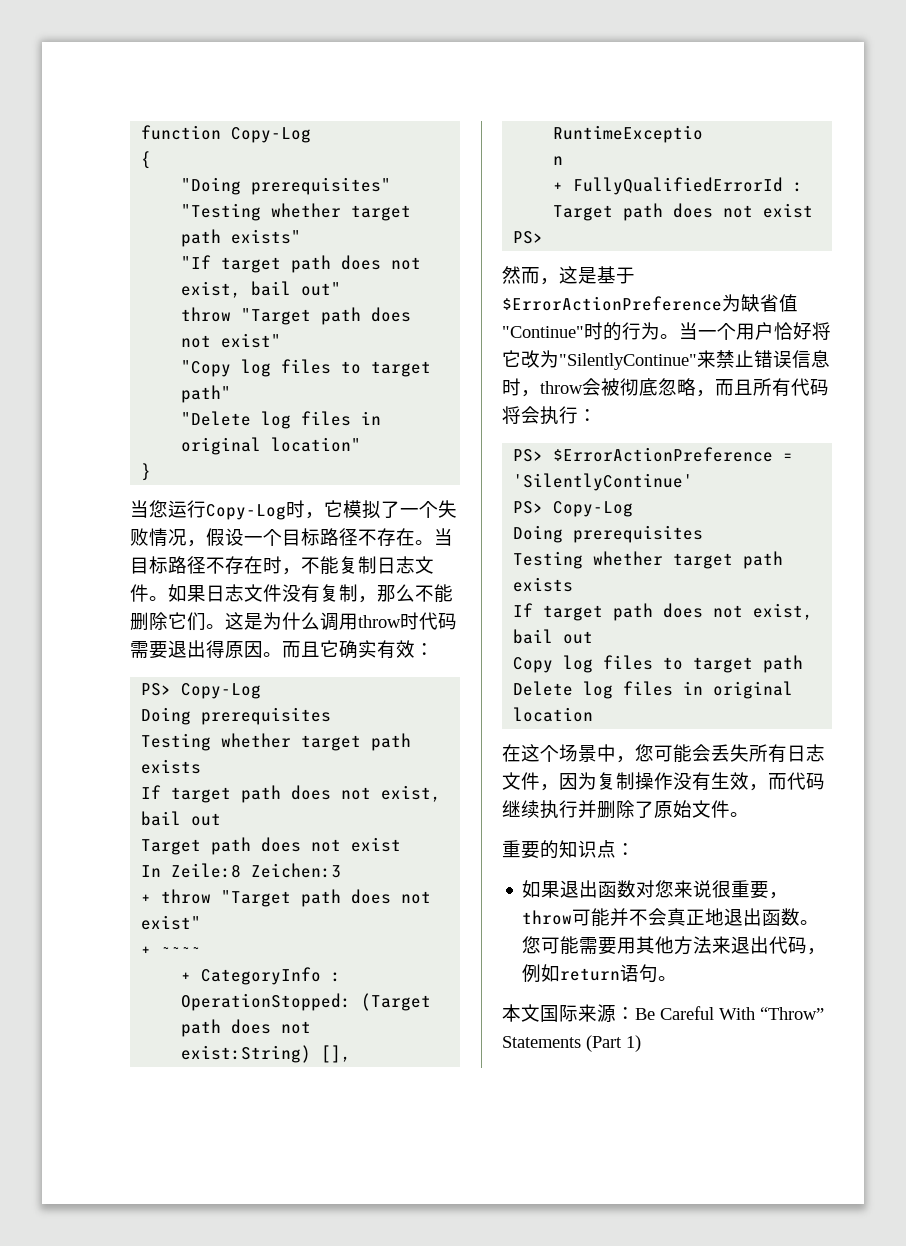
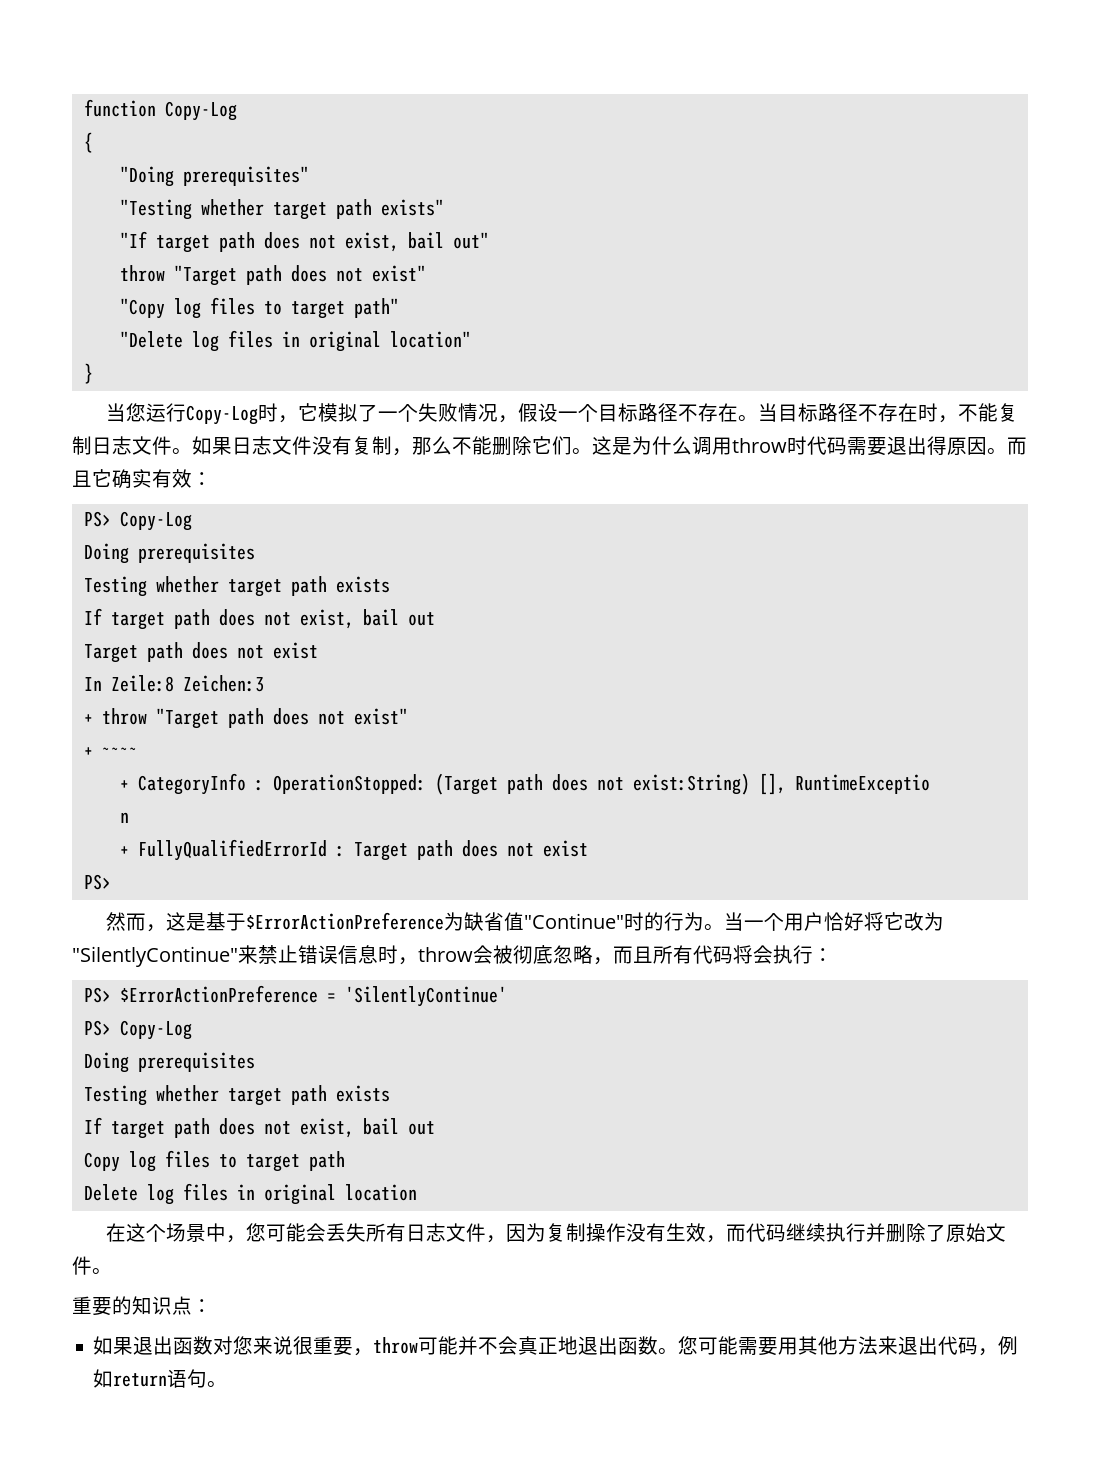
[502,1004,824,1023] [502,1035,641,1052] // 本文国际来源：Be Careful With “Throw” Statements (Part 1) -> (228, 1384) none

